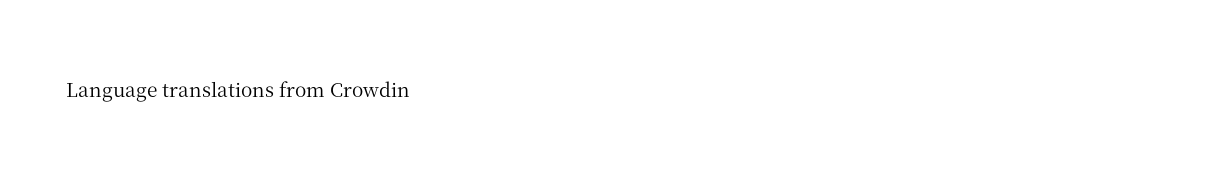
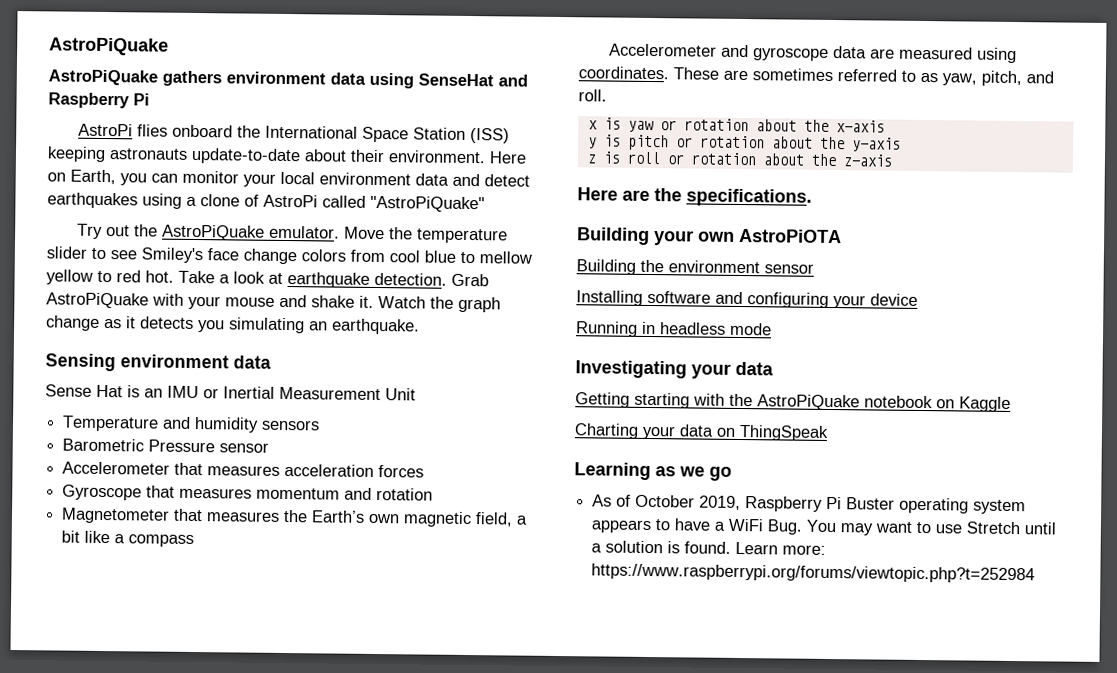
[66,81,411,102] Language translations from Crowdin -> [49,37,169,56] [48,69,528,89] [48,92,150,109] [77,123,510,144] [47,146,527,165] [47,169,530,187] [47,192,485,213] [76,223,508,244] [46,246,532,265] [46,269,489,288] [46,292,501,313] [46,315,420,335] [45,353,271,372] [45,384,416,401] [62,415,321,433] [62,438,270,453] [62,461,425,478] [62,484,434,501] [61,507,529,528] [61,530,195,548] [608,43,1017,64] [578,66,1054,87] [578,89,607,102] [587,117,885,133] [587,134,901,152] [586,151,893,167] [577,187,812,207] [577,227,842,246] [576,259,814,275] [576,290,918,309] [576,321,772,337] [575,360,774,379] [575,392,1011,412] [574,423,829,441] [574,462,732,481] [592,494,1027,515] [591,518,1057,536] [591,540,827,555] [591,563,1036,584] AstroPiQuake // AstroPiQuake gathers environment data using SenseHat and Raspberry Pi // AstroPi flies onboard the International Space Station (ISS) keeping astronauts update-to-date about their environment. Here on Earth, you can monitor your local environment data and detect earthquakes using a clone of AstroPi called "AstroPiQuake" // Try out the AstroPiQuake emulator. Move the temperature slider to see Smiley's face change colors from cool blue to mellow yellow to red hot. Take a look at earthquake detection. Grab AstroPiQuake with your mouse and shake it. Watch the graph change as it detects you simulating an earthquake. // Sensing environment data // Sense Hat is an IMU or Inertial Measurement Unit // Temperature and humidity sensors // Barometric Pressure sensor // Accelerometer that measures acceleration forces // Gyroscope that measures momentum and rotation // Magnetometer that measures the Earth’s own magnetic field, a bit like a compass // Accelerometer and gyroscope data are measured using coordinates. These are sometimes referred to as yaw, pitch, and roll. // x is yaw or rotation about the x-axis // y is pitch or rotation about the y-axis // z is roll or rotation about the z-axis // Here are the specifications. // Building your own AstroPiOTA // Building the environment sensor // Installing software and configuring your device // Running in headless mode // Investigating your data // Getting starting with the AstroPiQuake notebook on Kaggle // Charting your data on ThingSpeak // Learning as we go // As of October 2019, Raspberry Pi Buster operating system appears to have a WiFi Bug. You may want to use Stretch until a solution is found. Learn more: https://www.raspberrypi.org/forums/viewtopic.php?t=252984

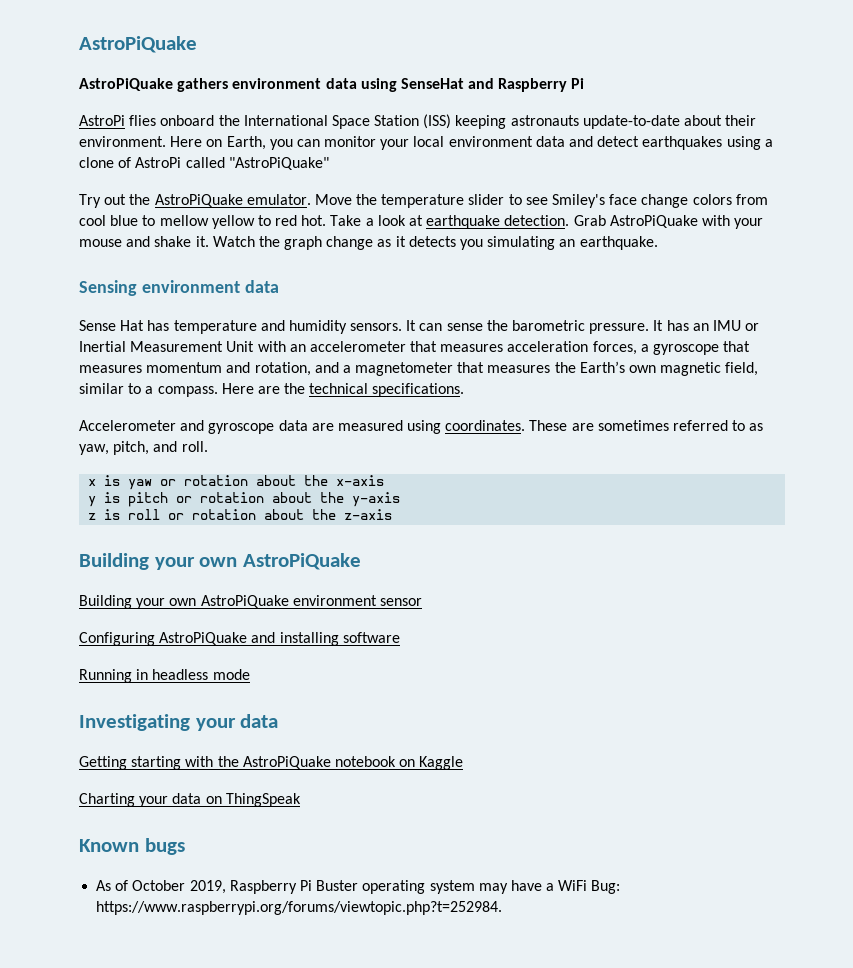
[127,385,140,398] is -> [147,320,689,334] has temperature and humidity sensors. It can sense the barometric pressure. It has
[62,415,321,433] [62,438,270,453] [62,461,425,478] [62,484,434,501] [61,507,171,524] // Temperature and humidity sensors // Barometric Pressure sensor // Accelerometer that measures acceleration forces // Gyroscope that measures momentum and rotation // Magnetometer -> [257,341,751,355] [79,362,454,376] with an accelerometer that measures acceleration forces, a gyroscope that measures momentum and rotation, and a magnetometer
[516,515,529,525] [61,530,195,548] a bit like a compass -> [79,383,465,397] similar to a compass. Here are the technical specifications.
[577,187,812,207] [577,227,842,246] [576,259,664,275] Here are the specifications. // Building your own AstroPiOTA // Building the -> [79,553,362,570] [79,595,289,609] Building your own AstroPiQuake // Building your own AstroPiQuake
[576,290,918,309] Installing software and configuring your device -> [79,632,400,646] Configuring AstroPiQuake and installing software
[574,462,732,481] Learning as we go -> [79,838,185,855] Known bugs
[591,519,671,534] appears to -> [478,883,508,894] may
[767,519,1057,536] [591,540,827,555] [591,563,1036,584] Bug. You may want to use Stretch until a solution is found. Learn more: https://www.raspberrypi.org/forums/viewtopic.php?t=252984 -> [591,880,621,894] [96,901,503,915] Bug: https://www.raspberrypi.org/forums/viewtopic.php?t=252984.

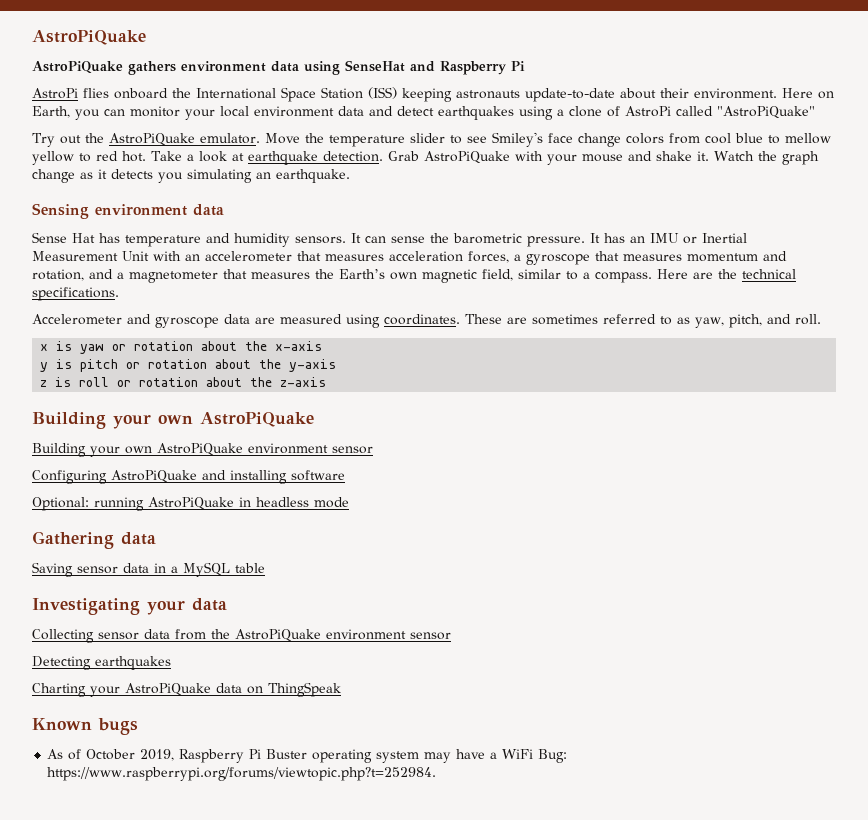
[79,669,132,683] Running -> [32,497,234,511] Optional: running AstroPiQuake
[79,714,279,731] [79,756,464,770] Investigating your data // Getting starting with the AstroPiQuake notebook on Kaggle -> [32,531,156,549] [32,562,265,577] [32,598,227,615] [32,629,451,643] [32,656,171,670] Gathering data // Saving sensor data in a MySQL table // Investigating your data // Collecting sensor data from the AstroPiQuake environment sensor // Detecting earthquakes
(169, 801) none -> [125,683,211,696] AstroPiQuake

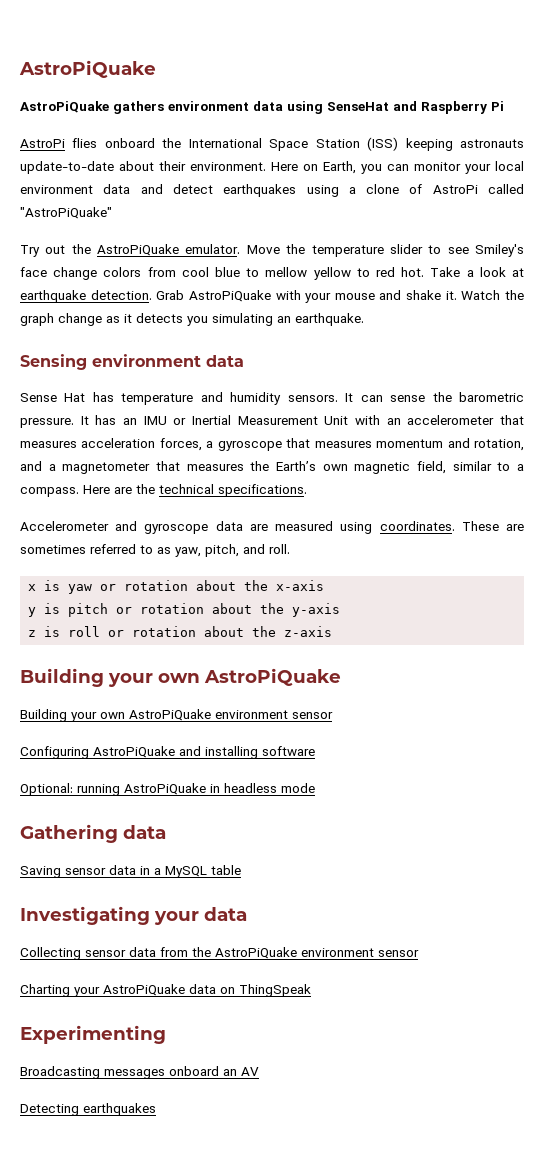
[32,656,171,670] // Detecting earthquakes -> (419, 953) none
[32,718,138,735] [47,749,568,763] [47,767,437,781] Known bugs // As of October 2019, Raspberry Pi Buster operating system may have a WiFi Bug: https://www.raspberrypi.org/forums/viewtopic.php?t=252984. -> [20,1025,166,1044] [20,1066,259,1079] [20,1103,156,1116] Experimenting // Broadcasting messages onboard an AV // Detecting earthquakes

